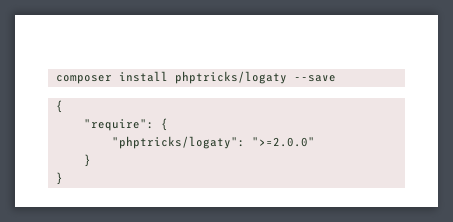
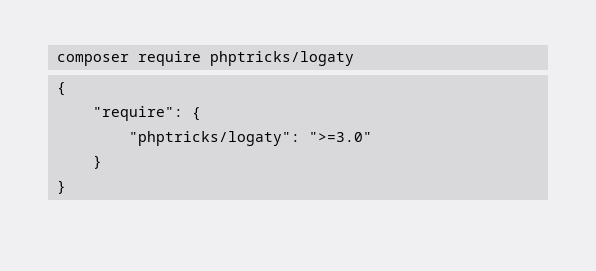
[118,71,168,82] install -> [138,51,201,66] require
[293,75,336,82] --save -> (354, 58) none
[251,137,315,147] ">=2.0.0" -> [309,132,372,142] ">=3.0"

